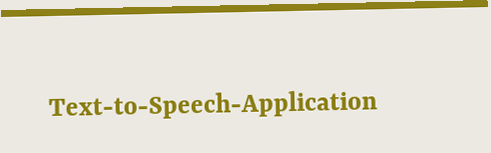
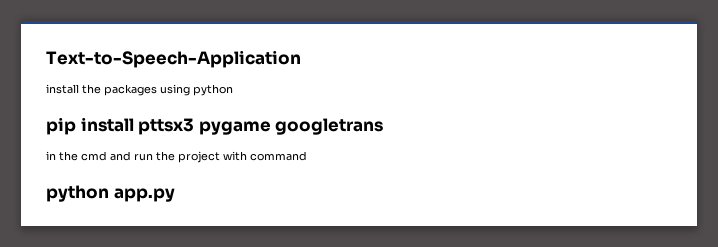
(378, 105) none -> [46,84,233,96] [46,117,384,135] [46,151,307,163] [46,185,175,202] // install the packages using python // pip install pttsx3 pygame googletrans // in the cmd and run the project with command // python app.py

